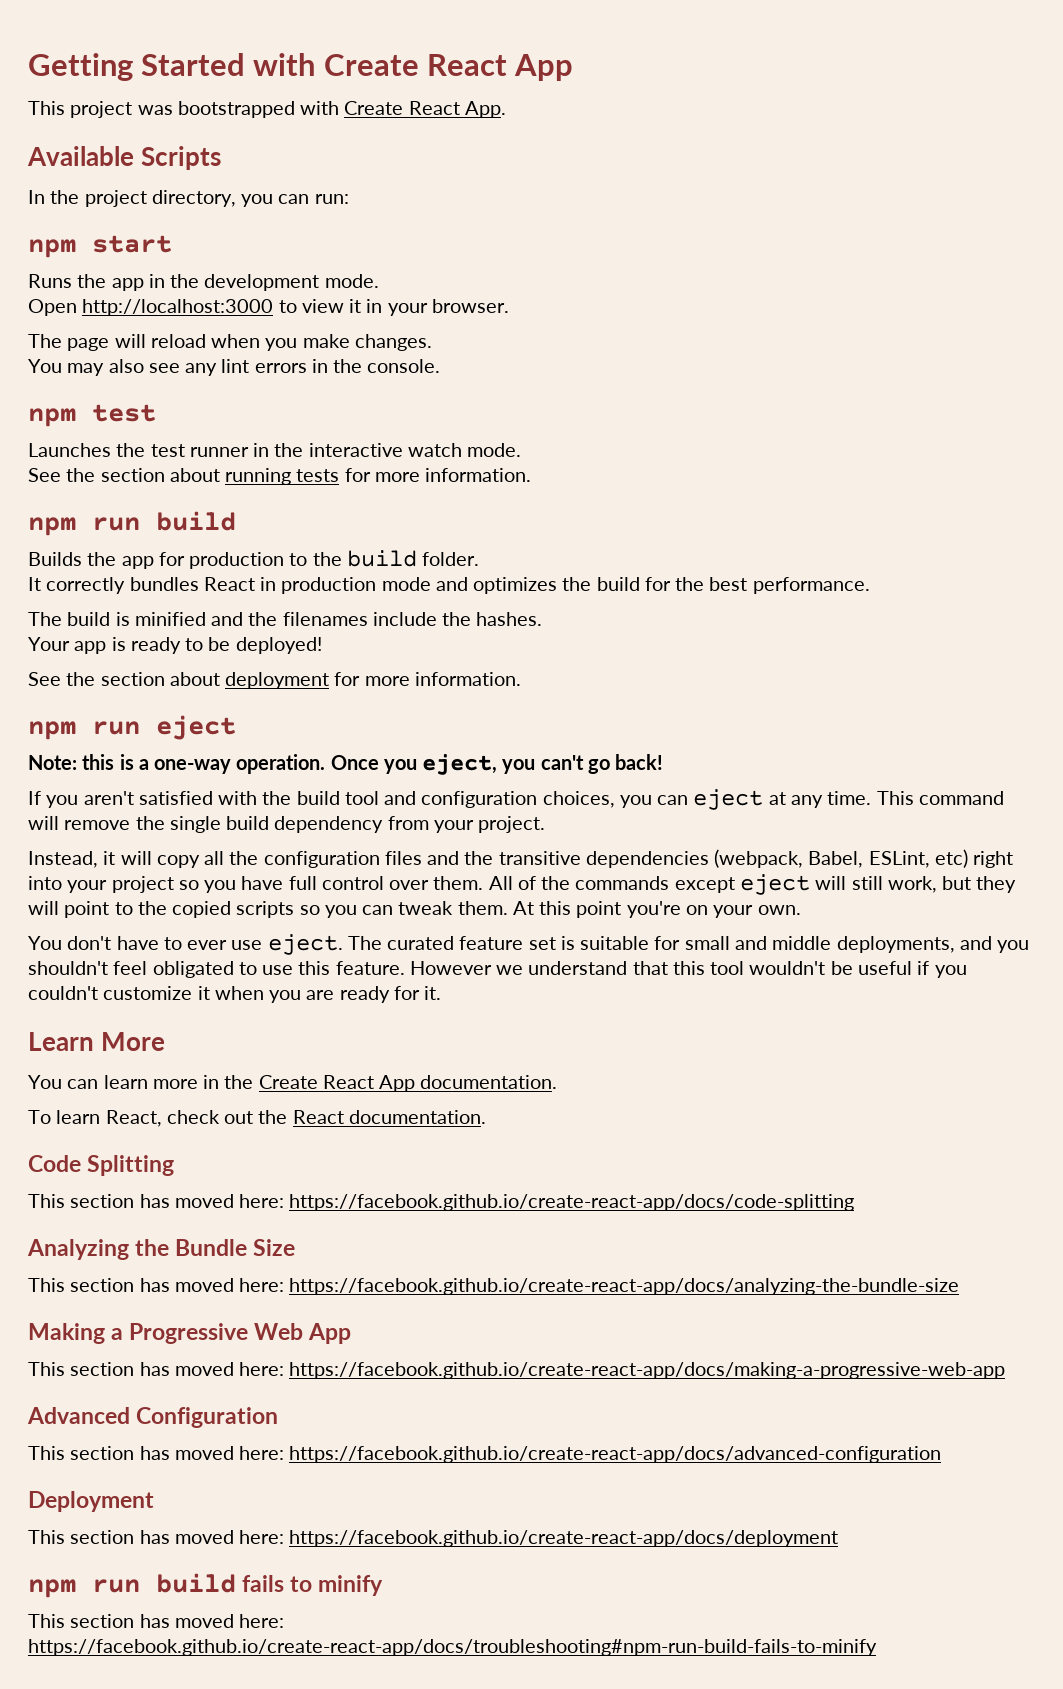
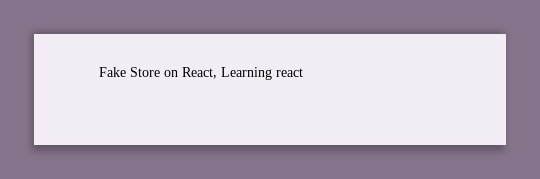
[28,53,574,81] [28,101,506,118] [27,146,222,170] [28,190,349,207] [28,235,172,258] [28,274,379,291] [28,299,509,316] [28,334,432,351] [28,359,441,376] [28,404,156,427] [28,443,522,457] [28,468,532,485] [28,511,236,536] [28,550,480,569] [28,577,870,594] [28,612,543,626] [28,637,322,654] [28,672,521,689] [28,715,236,740] [28,754,664,775] [28,789,1004,810] [28,816,546,833] [28,849,1014,868] [28,874,1017,895] [28,901,801,918] [28,934,1030,955] [28,961,967,978] [28,986,442,1003] [28,1032,166,1051] [28,1075,558,1092] [28,1110,486,1127] [28,1155,175,1176] [28,1194,855,1211] [27,1239,296,1260] [28,1278,960,1295] [28,1323,352,1344] [28,1362,1006,1379] [27,1407,279,1428] [28,1446,942,1463] [28,1491,154,1512] [28,1530,839,1547] [28,1573,384,1598] [28,1614,285,1628] [28,1639,877,1656] Getting Started with Create React App // This project was bootstrapped with Create React App. // Available Scripts // In the project directory, you can run: // npm start // Runs the app in the development mode. // Open http://localhost:3000 to view it in your browser. // The page will reload when you make changes. // You may also see any lint errors in the console. // npm test // Launches the test runner in the interactive watch mode. // See the section about running tests for more information. // npm run build // Builds the app for production to the build folder. // It correctly bundles React in production mode and optimizes the build for the best performance. // The build is minified and the filenames include the hashes. // Your app is ready to be deployed! // See the section about deployment for more information. // npm run eject // Note: this is a one-way operation. Once you eject, you can't go back! // If you aren't satisfied with the build tool and configuration choices, you can eject at any time. This command will remove the single build dependency from your project. // Instead, it will copy all the configuration files and the transitive dependencies (webpack, Babel, ESLint, etc) right into your project so you have full control over them. All of the commands except eject will still work, but they will point to the copied scripts so you can tweak them. At this point you're on your own. // You don't have to ever use eject. The curated feature set is suitable for small and middle deployments, and you shouldn't feel obligated to use this feature. However we understand that this tool wouldn't be useful if you couldn't customize it when you are ready for it. // Learn More // You can learn more in the Create React App documentation. // To learn React, check out the React documentation. // Code Splitting // This section has moved here: https://facebook.github.io/create-react-app/docs/code-splitting // Analyzing the Bundle Size // This section has moved here: https://facebook.github.io/create-react-app/docs/analyzing-the-bundle-size // Making a Progressive Web App // This section has moved here: https://facebook.github.io/create-react-app/docs/making-a-progressive-web-app // Advanced Configuration // This section has moved here: https://facebook.github.io/create-react-app/docs/advanced-configuration // Deployment // This section has moved here: https://facebook.github.io/create-react-app/docs/deployment // npm run build fails to minify // This section has moved here: https://facebook.github.io/create-react-app/docs/troubleshooting#npm-run-build-fails-to-minify -> [99,67,303,80] Fake Store on React, Learning react

